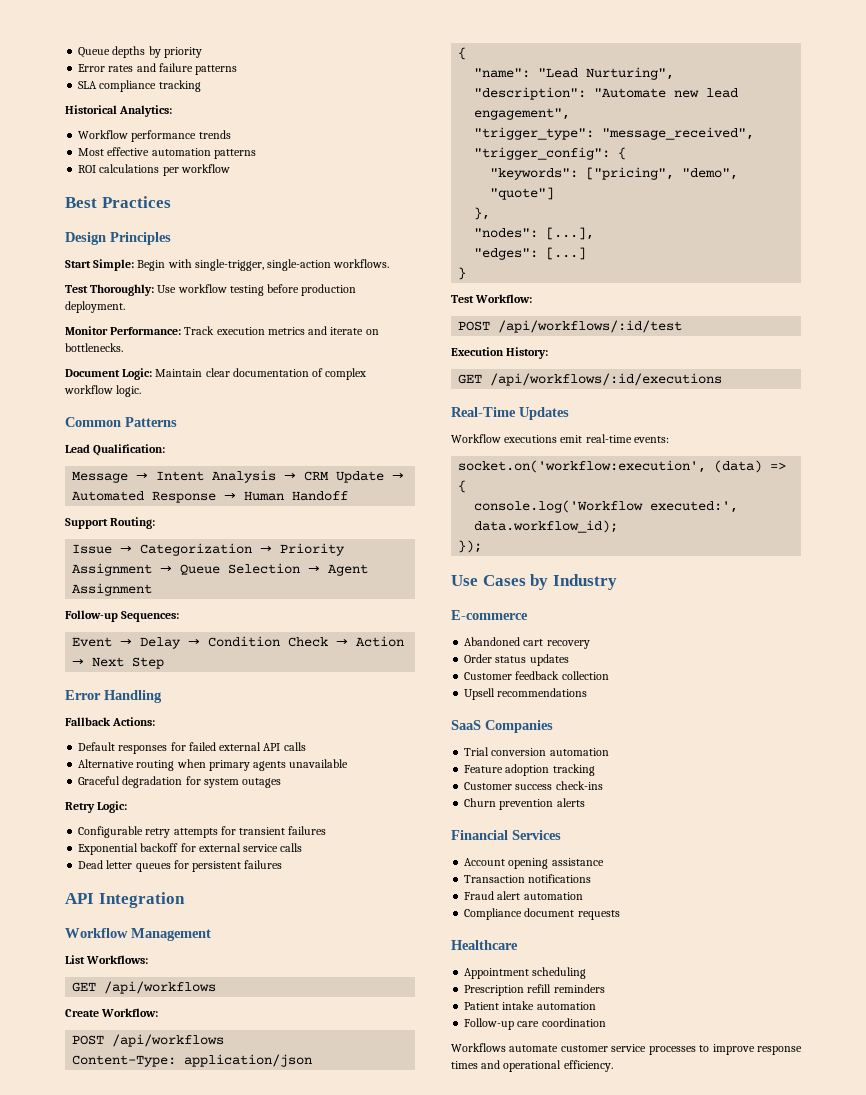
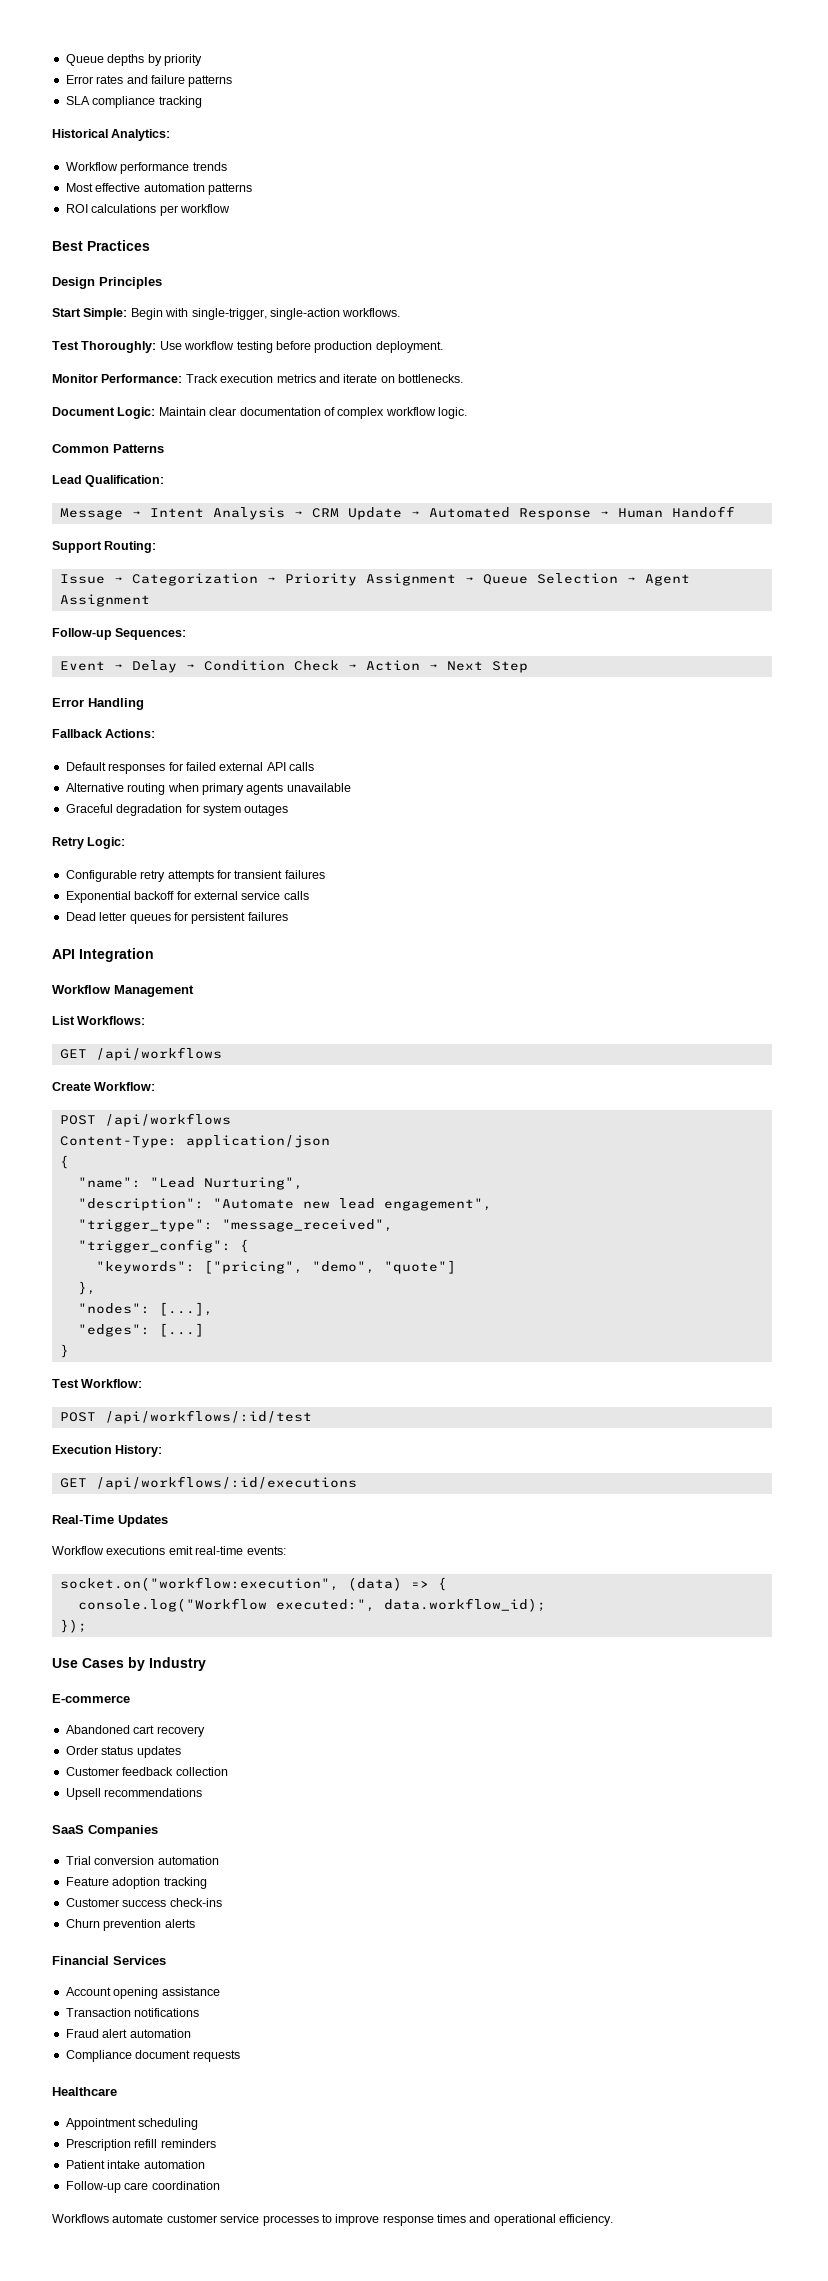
[458,460,707,473] socket.on('workflow:execution', -> [59,1577,339,1591] socket.on("workflow:execution",
[474,500,739,513] console.log('Workflow executed:', -> [77,1598,375,1612] console.log("Workflow executed:",

